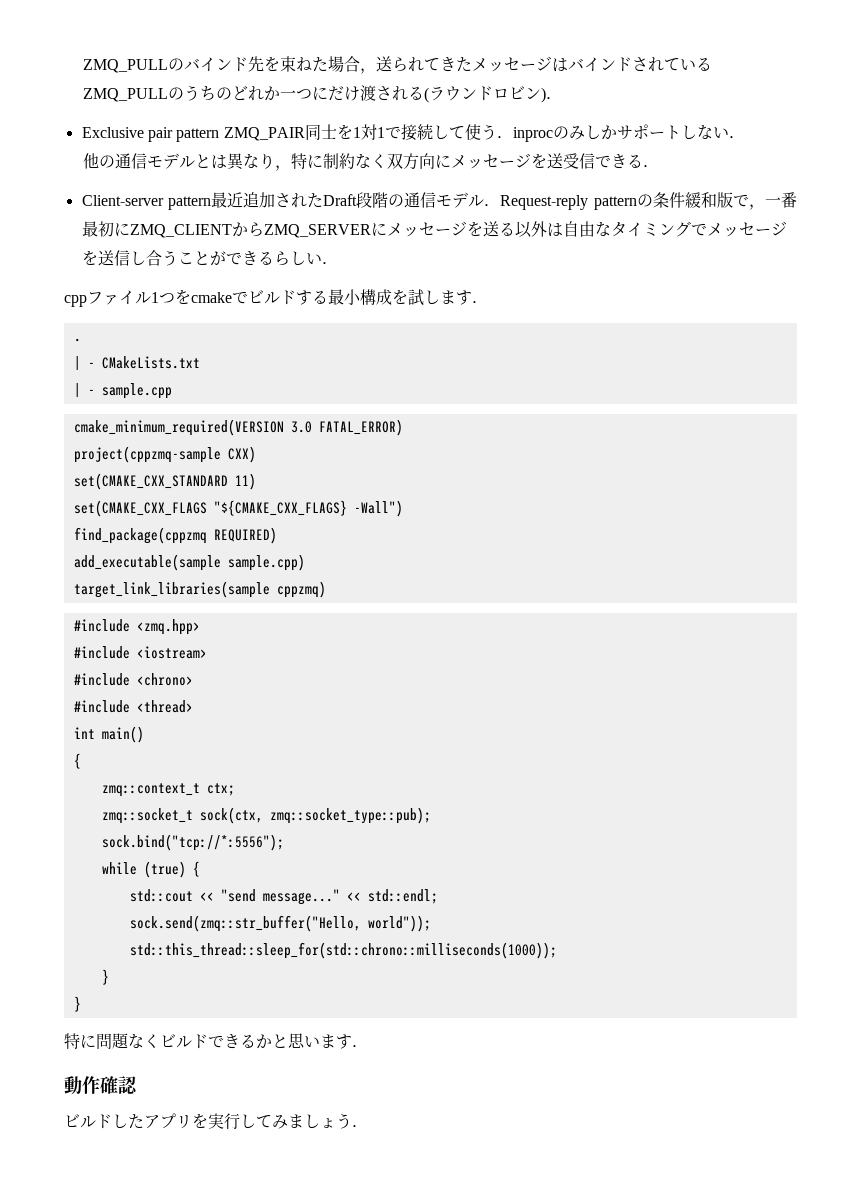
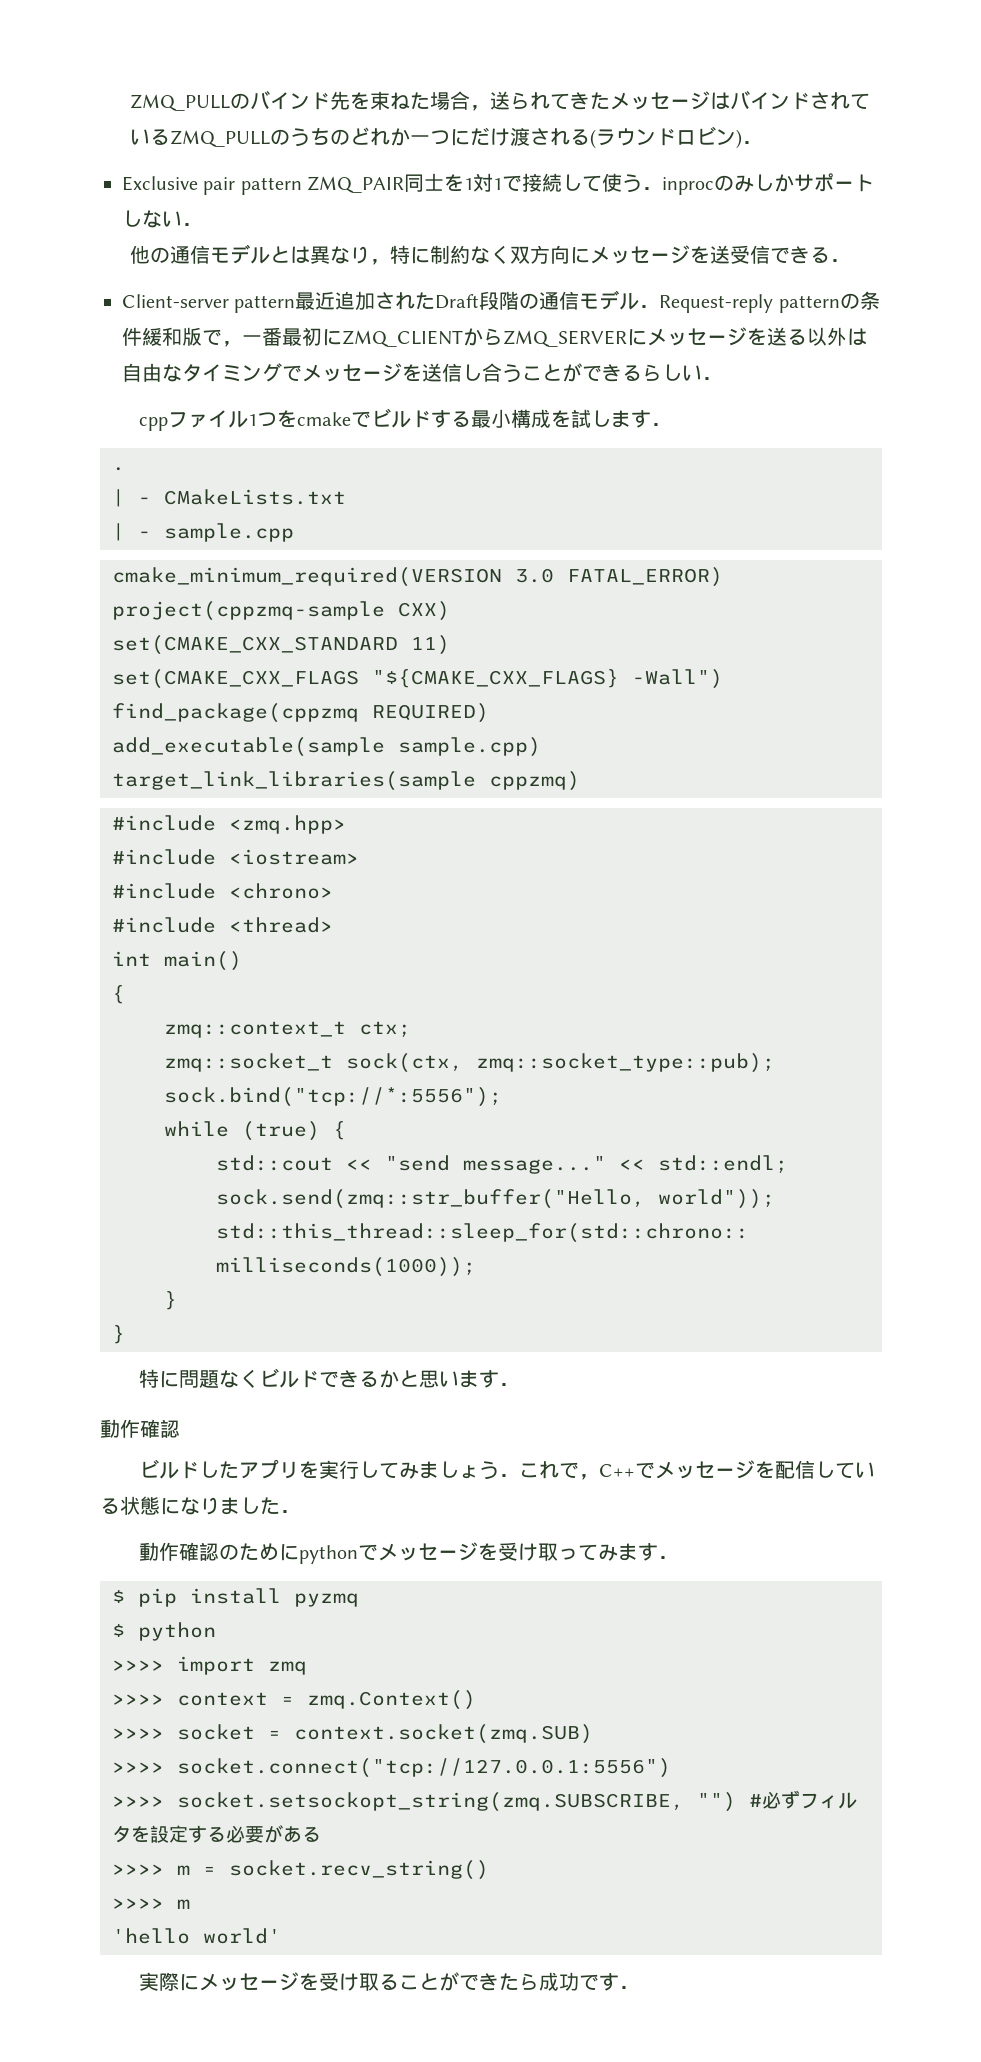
(368, 1126) none -> [519,1460,876,1480] [100,1496,300,1515] [139,1542,679,1564] [112,1588,359,1607] [112,1622,216,1641] [112,1656,307,1675] [112,1690,476,1710] [112,1724,593,1744] [112,1758,671,1778] [112,1790,857,1812] [112,1825,321,1843] [112,1860,489,1880] [112,1898,190,1909] [112,1928,281,1944] [139,1972,640,1991] これで，C++でメッセージを配信している状態になりました． // 動作確認のためにpythonでメッセージを受け取ってみます． // $ pip install pyzmq // $ python // >>>> import zmq // >>>> context = zmq.Context() // >>>> socket = context.socket(zmq.SUB) // >>>> socket.connect("tcp://127.0.0.1:5556") // >>>> socket.setsockopt_string(zmq.SUBSCRIBE, "") #必ずフィルタを設定する必要がある // >>>> m = socket.recv_string() // >>>> m // 'hello world' // 実際にメッセージを受け取ることができたら成功です．

